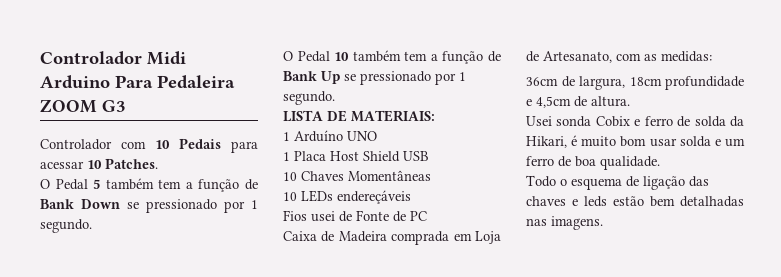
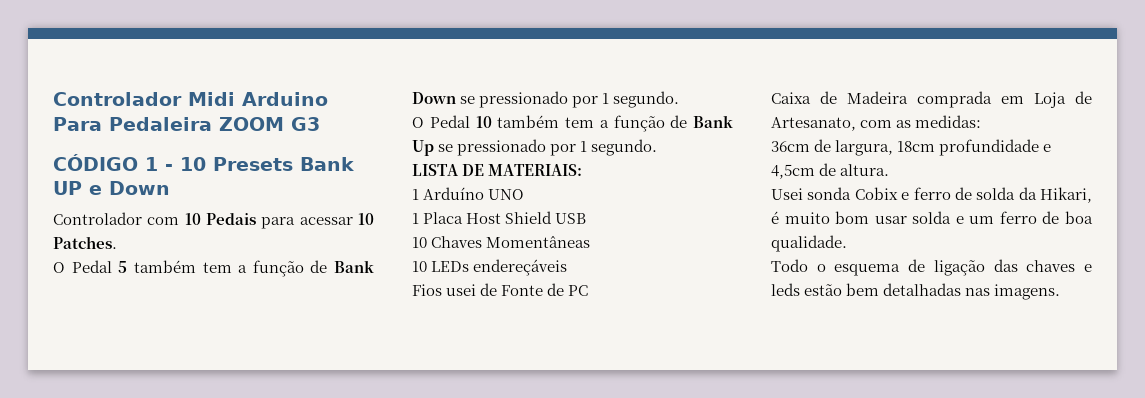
(126, 106) none -> [53,154,354,171] [53,181,170,195] // CÓDIGO 1 - 10 Presets Bank UP e Down

